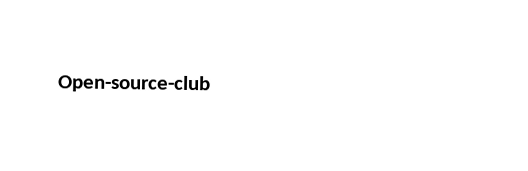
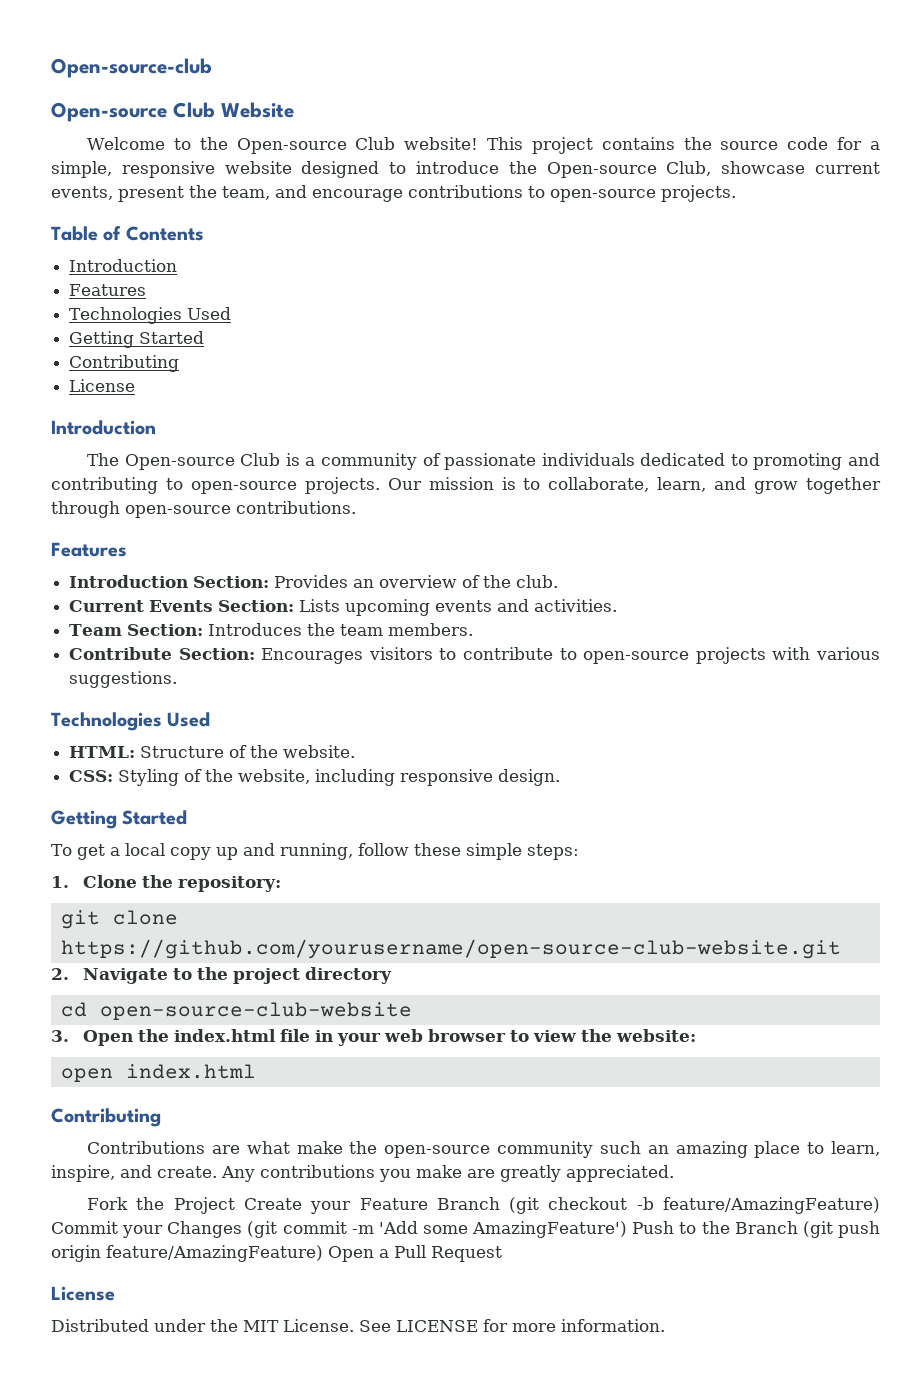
(211, 84) none -> [51,102,294,122] [87,137,880,154] [51,161,880,178] [51,185,736,202] [51,226,204,241] [69,259,178,272] [69,284,147,296] [69,307,232,324] [69,331,205,348] [69,355,180,372] [69,379,136,392] [51,420,156,435] [87,453,881,470] [51,477,881,494] [51,501,356,518] [51,542,127,557] [69,575,559,588] [69,599,618,616] [69,623,474,636] [69,647,881,664] [69,671,178,688] [51,712,211,731] [69,745,356,758] [69,769,561,786] [51,810,188,829] [51,843,579,860] [51,875,282,892] [60,910,178,929] [60,939,841,959] [51,967,393,984] [60,1002,412,1020] [51,1029,697,1046] [60,1064,256,1082] [51,1108,161,1127] [87,1141,881,1158] [51,1165,674,1182] [87,1197,881,1214] [51,1221,880,1238] [51,1245,502,1262] [51,1286,115,1301] [51,1319,665,1332] // Open-source Club Website // Welcome to the Open-source Club website! This project contains the source code for a simple, responsive website designed to introduce the Open-source Club, showcase current events, present the team, and encourage contributions to open-source projects. // Table of Contents // Introduction // Features // Technologies Used // Getting Started // Contributing // License // Introduction // The Open-source Club is a community of passionate individuals dedicated to promoting and contributing to open-source projects. Our mission is to collaborate, learn, and grow together through open-source contributions. // Features // Introduction Section: Provides an overview of the club. // Current Events Section: Lists upcoming events and activities. // Team Section: Introduces the team members. // Contribute Section: Encourages visitors to contribute to open-source projects with various suggestions. // Technologies Used // HTML: Structure of the website. // CSS: Styling of the website, including responsive design. // Getting Started // To get a local copy up and running, follow these simple steps: // 1. Clone the repository: // git clone https://github.com/yourusername/open-source-club-website.git // 2. Navigate to the project directory // cd open-source-club-website // 3. Open the index.html file in your web browser to view the website: // open index.html // Contributing // Contributions are what make the open-source community such an amazing place to learn, inspire, and create. Any contributions you make are greatly appreciated. // Fork the Project Create your Feature Branch (git checkout -b feature/AmazingFeature) Commit your Changes (git commit -m 'Add some AmazingFeature') Push to the Branch (git push origin feature/AmazingFeature) Open a Pull Request // License // Distributed under the MIT License. See LICENSE for more information.

